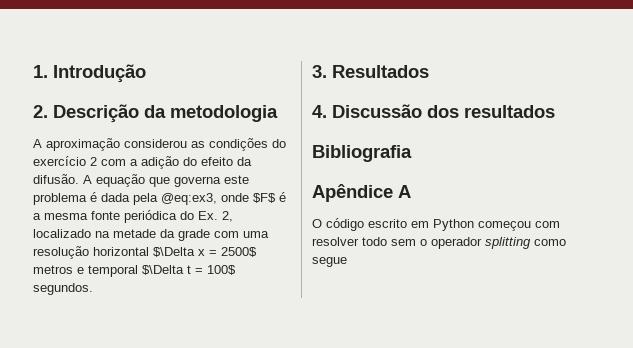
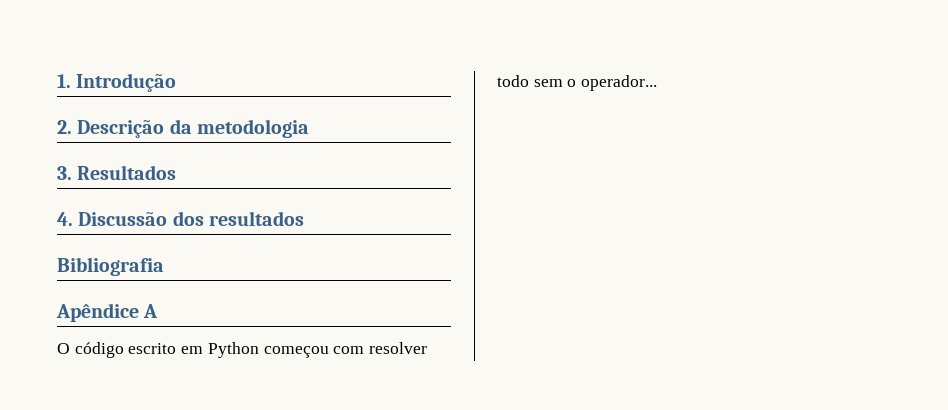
[33,138,286,151] [33,156,252,169] [33,174,249,187] [33,192,286,205] [33,210,233,223] [33,229,269,241] [33,246,257,259] [33,265,236,277] [33,283,93,295] // A aproximação considerou as condições do exercício 2 com a adição do efeito da difusão. A equação que governa este problema é dada pela @eq:ex3, onde $F$ é a mesma fonte periódica do Ex. 2, localizado na metade da grade com uma resolução horizontal $\Delta x = 2500$ metros e temporal $\Delta t = 100$ segundos. -> (309, 128) none
[431,237,566,249] [312,257,347,267] operador splitting como segue -> [581,75,658,91] operador...

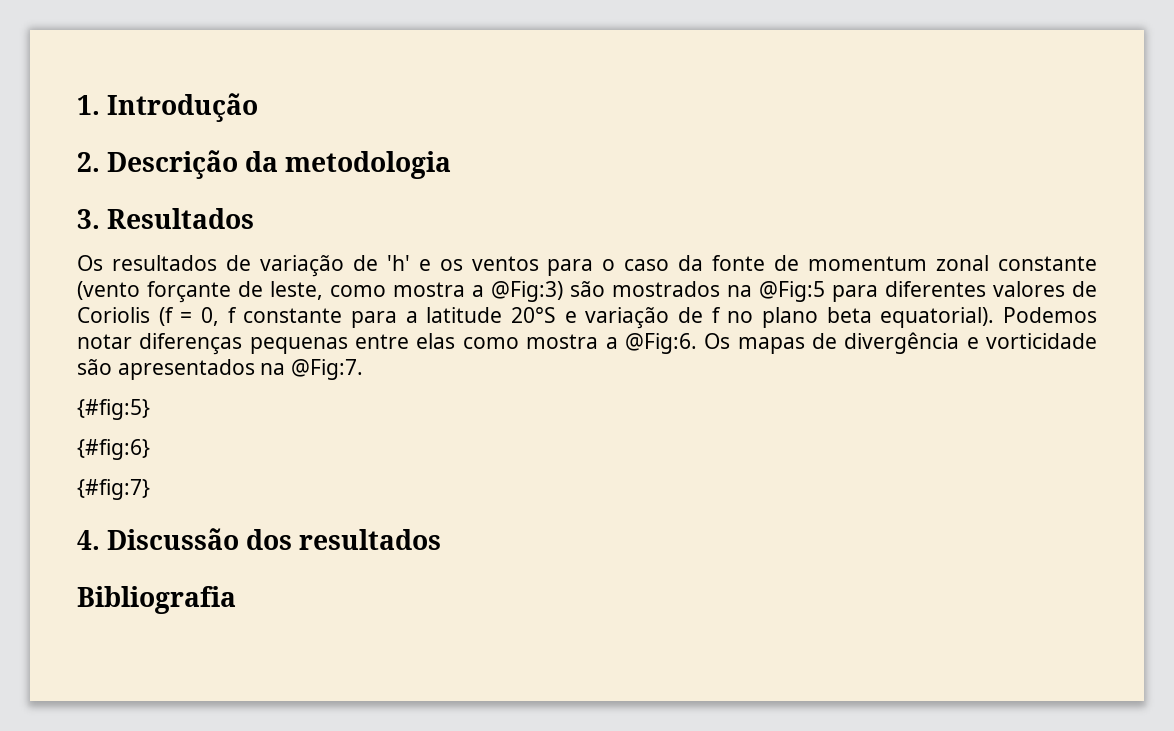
(177, 172) none -> [77,255,1098,277] [77,281,1097,303] [77,307,1097,329] [77,332,1098,355] [77,359,364,380] [77,399,150,420] [77,439,150,460] [77,479,150,500] // Os resultados de variação de 'h' e os ventos para o caso da fonte de momentum zonal constante (vento forçante de leste, como mostra a @Fig:3) são mostrados na @Fig:5 para diferentes valores de Coriolis (f = 0, f constante para a latitude 20°S e variação de f no plano beta equatorial). Podemos notar diferenças pequenas entre elas como mostra a @Fig:6. Os mapas de divergência e vorticidade são apresentados na @Fig:7. // {#fig:5} // {#fig:6} // {#fig:7}
[56,303,159,322] [57,342,428,358] [497,75,658,91] // Apêndice A // O código escrito em Python começou com resolver todo sem o operador... -> (236, 600) none

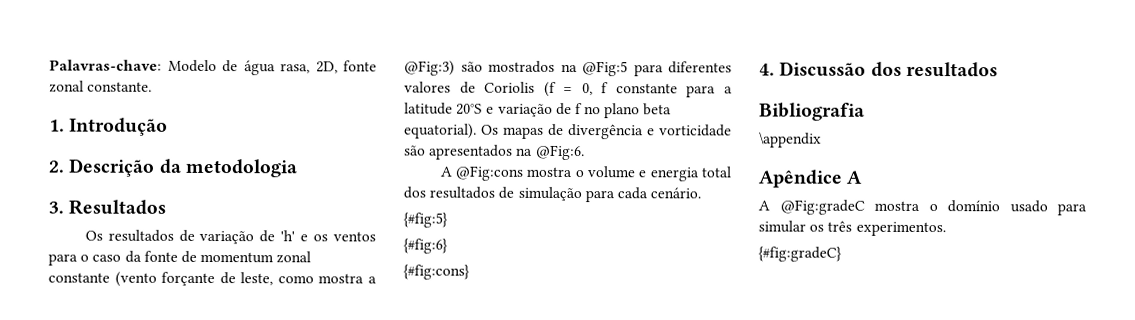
(77, 105) none -> [49,59,377,76] [49,80,153,93] Palavras-chave: Modelo de água rasa, 2D, fonte zonal constante. //
[1002,307,1097,323] [77,333,697,355] Podemos notar diferenças pequenas entre elas como mostra a @Fig:6. -> (477, 131) none
[291,359,364,380] @Fig:7. -> [535,144,585,161] [439,165,731,182] [403,186,702,203] @Fig:6. // A @Fig:cons mostra o volume e energia total dos resultados de simulação para cada cenário.
[77,479,150,500] {#fig:7} -> [403,264,470,280] {#fig:cons}
(236, 600) none -> [759,131,822,148] [758,169,863,188] [758,199,1087,216] [758,220,946,237] [758,246,842,262] // \appendix // Apêndice A // A @Fig:gradeC mostra o domínio usado para simular os três experimentos. // {#fig:gradeC}

